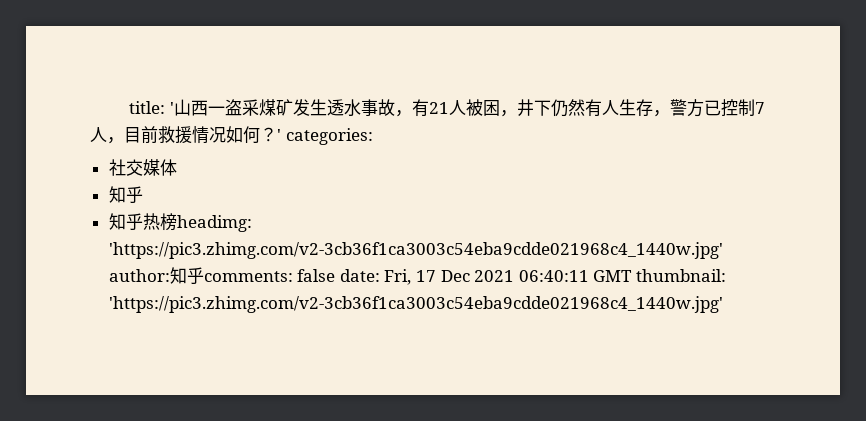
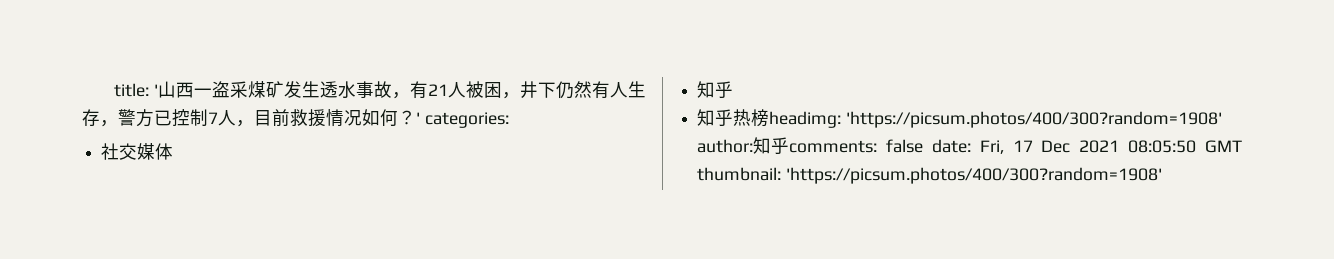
[108,242,723,259] 'https://pic3.zhimg.com/v2-3cb36f1ca3003c54eba9cdde021968c4_1440w.jpg' -> [845,111,1222,128] 'https://picsum.photos/400/300?random=1908'
[518,270,589,282] 06:40:11 -> [1128,140,1197,153] 08:05:50
[108,296,723,313] 'https://pic3.zhimg.com/v2-3cb36f1ca3003c54eba9cdde021968c4_1440w.jpg' -> [785,167,1162,184] 'https://picsum.photos/400/300?random=1908'

